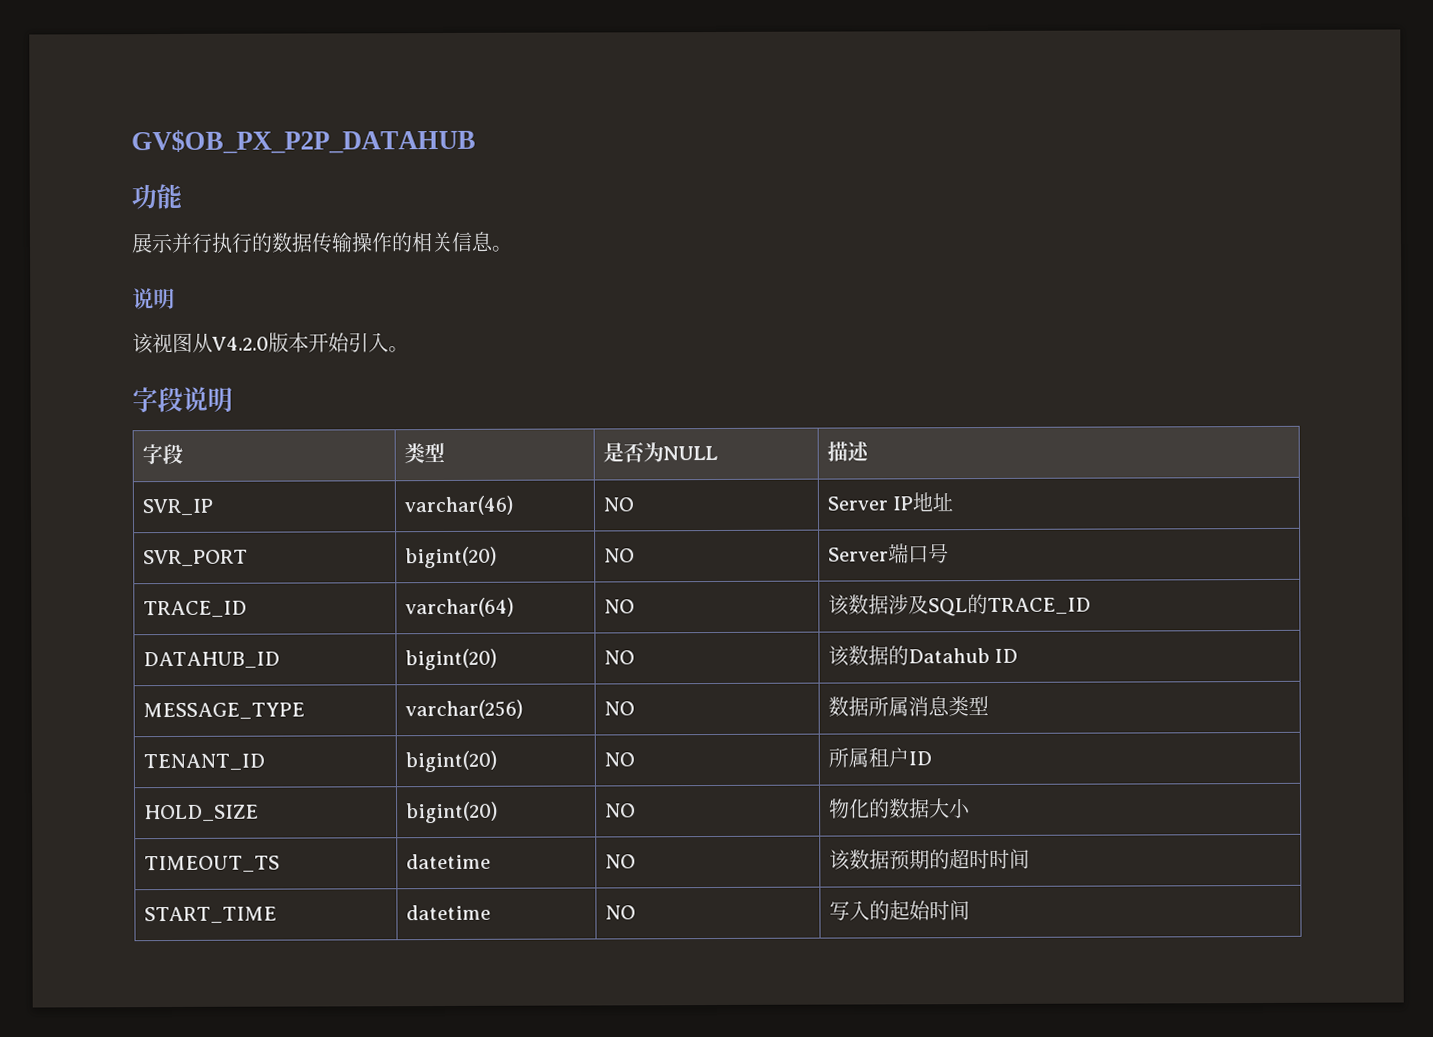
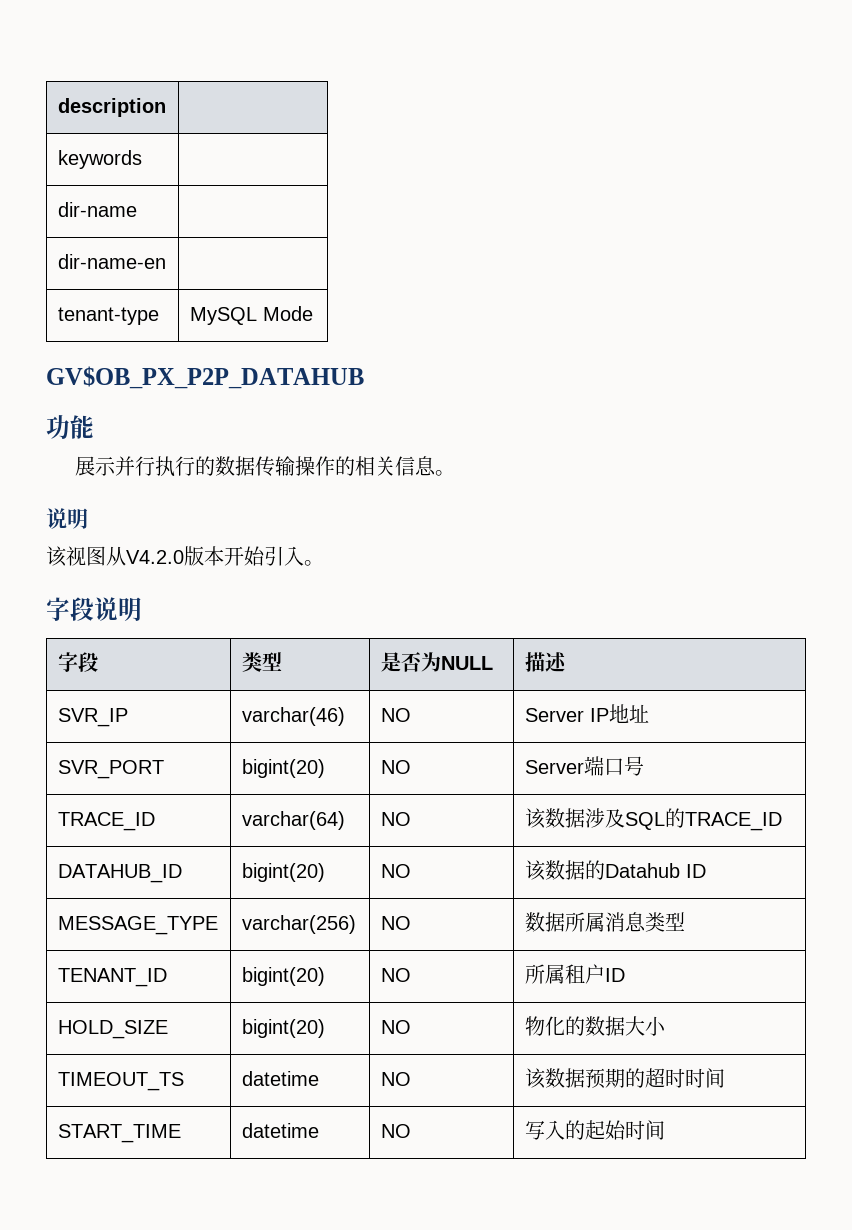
(131, 141) none -> [57,98,166,117] [57,150,142,169] [57,202,137,217] [57,254,166,269] [57,307,159,325] [189,306,313,325] description | // keywords | // dir-name | // dir-name-en | // tenant-type | MySQL Mode //

